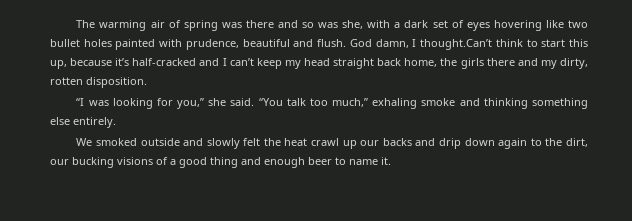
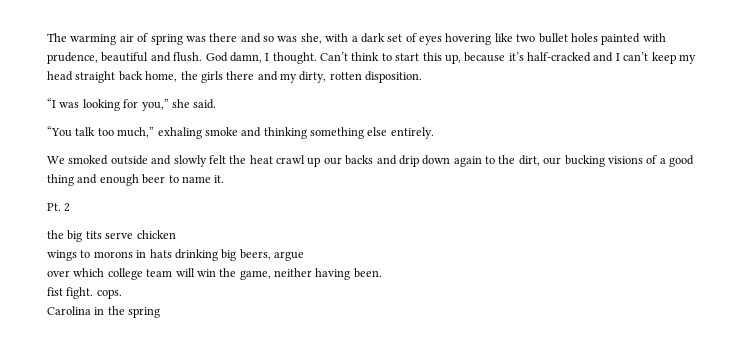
[420,39,493,50] thought.Can’t -> [272,52,348,64] thought. Can’t
(255, 102) none -> (217, 104) //
(391, 161) none -> [47,203,71,212] [47,230,176,242] [47,249,304,261] [47,268,382,280] [47,287,122,299] [47,306,161,318] // Pt. 2 // the big tits serve chicken // wings to morons in hats drinking big beers, argue // over which college team will win the game, neither having been. // fist fight. cops. // Carolina in the spring

